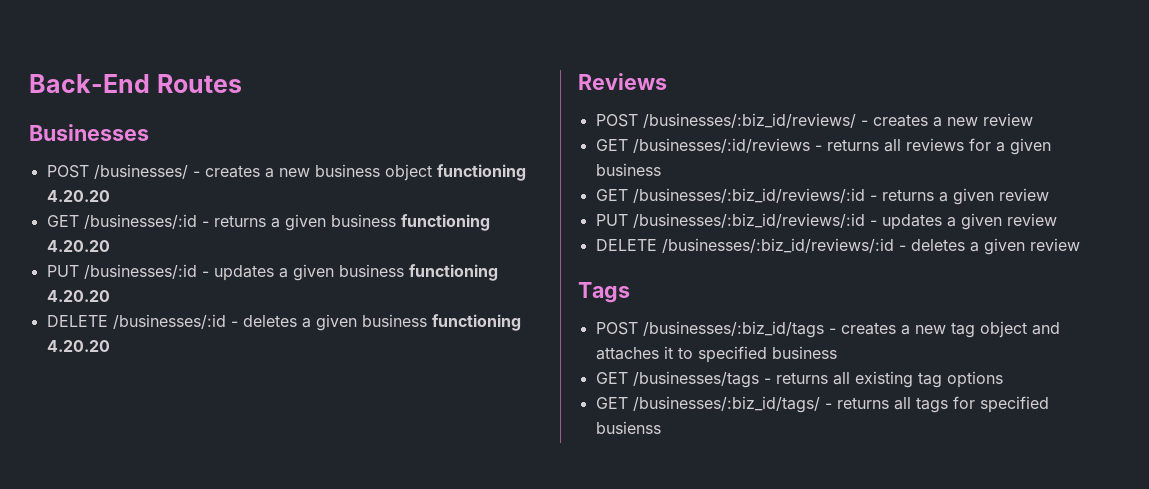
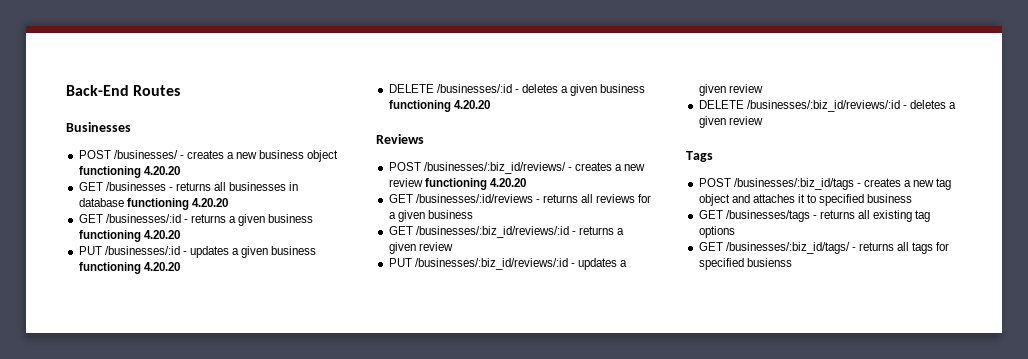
(110, 196) none -> [78,182,299,191] [78,198,228,210] // GET /businesses - returns all businesses in database functioning 4.20.20
(1033, 119) none -> [424,178,526,190] functioning 4.20.20

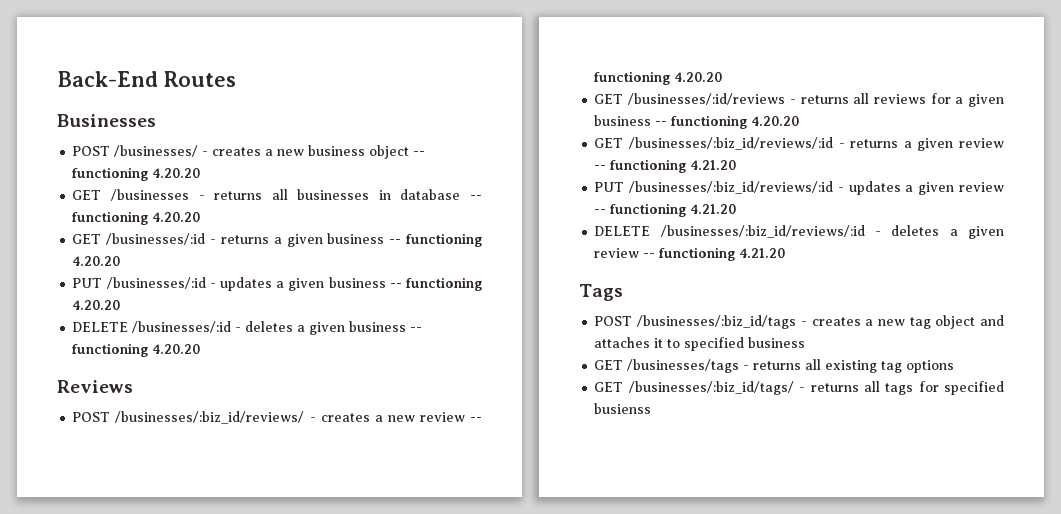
(339, 156) none -> [413,151,426,156] --
(124, 202) none -> [469,195,482,200] --
(314, 218) none -> [389,239,402,244] --
(317, 250) none -> [389,283,402,288] --
(646, 88) none -> [410,327,423,332] --
(423, 182) none -> [470,417,482,422] --
(473, 214) none -> [655,115,800,129] -- functioning 4.20.20
(453, 246) none -> [594,159,737,173] -- functioning 4.21.20
(763, 88) none -> [594,203,737,217] -- functioning 4.21.20
(763, 120) none -> [643,247,786,261] -- functioning 4.21.20

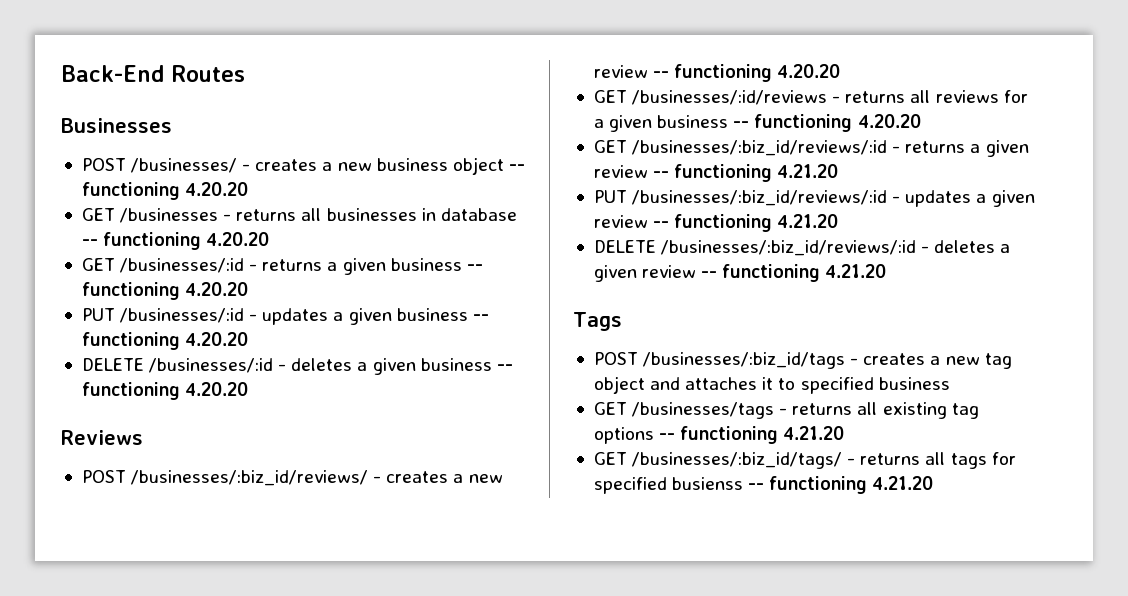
(955, 366) none -> [659,426,845,444] -- functioning 4.21.20
(652, 408) none -> [748,476,934,494] -- functioning 4.21.20

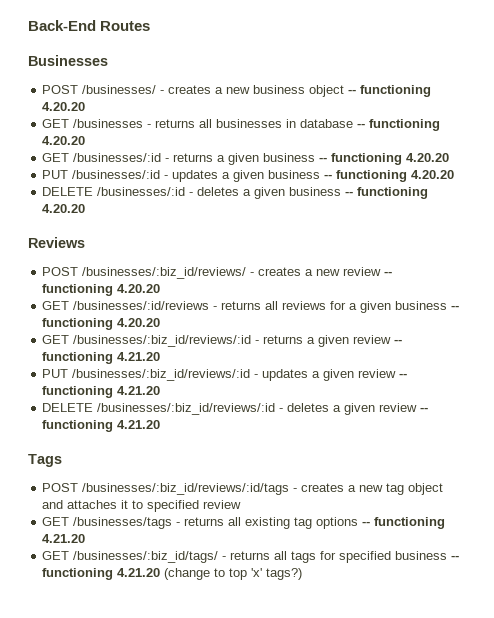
[642,352,846,369] /businesses/:biz_id/tags -> [82,483,290,495] /businesses/:biz_id/reviews/:id/tags
[878,377,950,390] business -> [203,500,242,509] review
[672,476,934,494] busienss -- functioning 4.21.20 -> [395,551,460,560] [42,568,303,580] business -- functioning 4.21.20 (change to top 'x' tags?)

